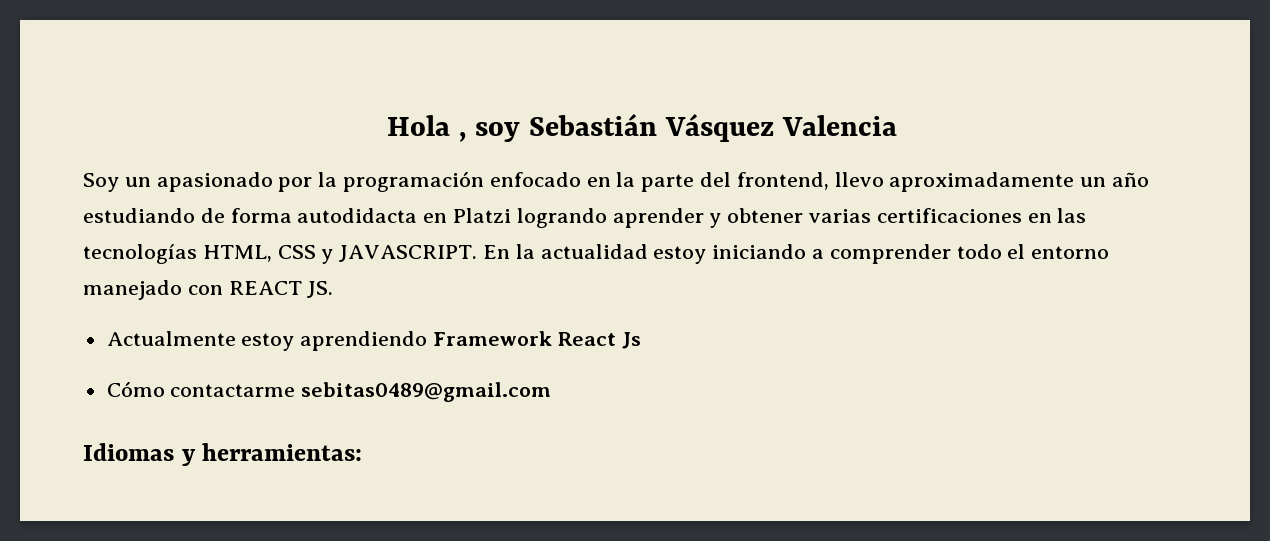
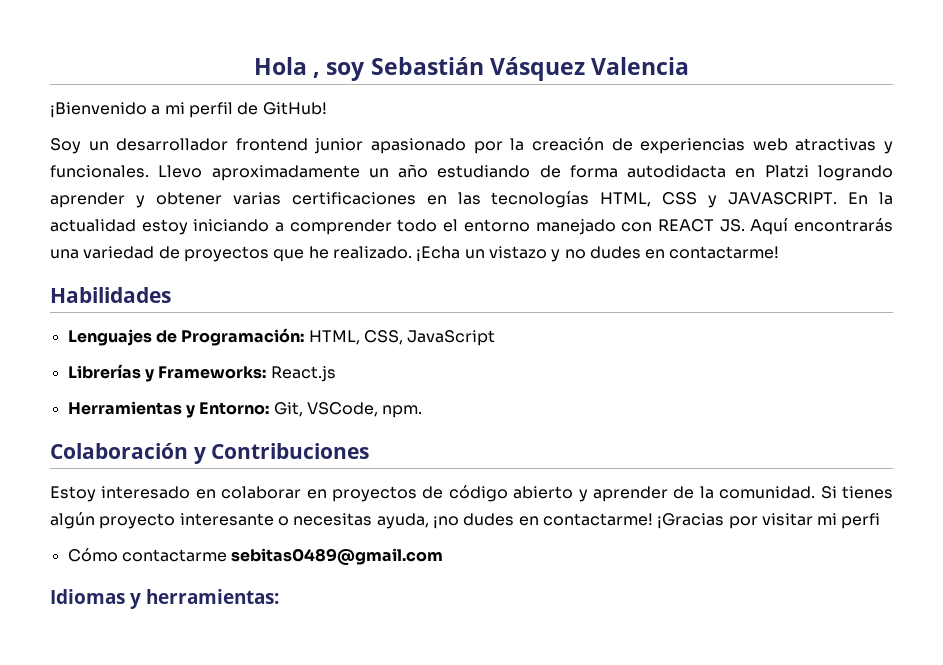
[83,171,884,192] Soy un apasionado por la programación enfocado en la parte del frontend, llevo -> [50,102,327,118] [50,137,894,154] [50,165,203,178] ¡Bienvenido a mi perfil de GitHub! // Soy un desarrollador frontend junior apasionado por la creación de experiencias web atractivas y funcionales. Llevo
[106,331,641,351] // Actualmente estoy aprendiendo Framework React Js -> [750,218,894,235] [50,246,780,262] [50,287,171,303] [67,328,496,346] [67,364,336,382] [67,401,423,418] [50,443,370,464] [50,485,893,502] [50,512,881,529] Aquí encontrarás una variedad de proyectos que he realizado. ¡Echa un vistazo y no dudes en contactarme! // Habilidades // Lenguajes de Programación: HTML, CSS, JavaScript // Librerías y Frameworks: React.js // Herramientas y Entorno: Git, VSCode, npm. // Colaboración y Contribuciones // Estoy interesado en colaborar en proyectos de código abierto y aprender de la comunidad. Si tienes algún proyecto interesante o necesitas ayuda, ¡no dudes en contactarme! ¡Gracias por visitar mi perfi

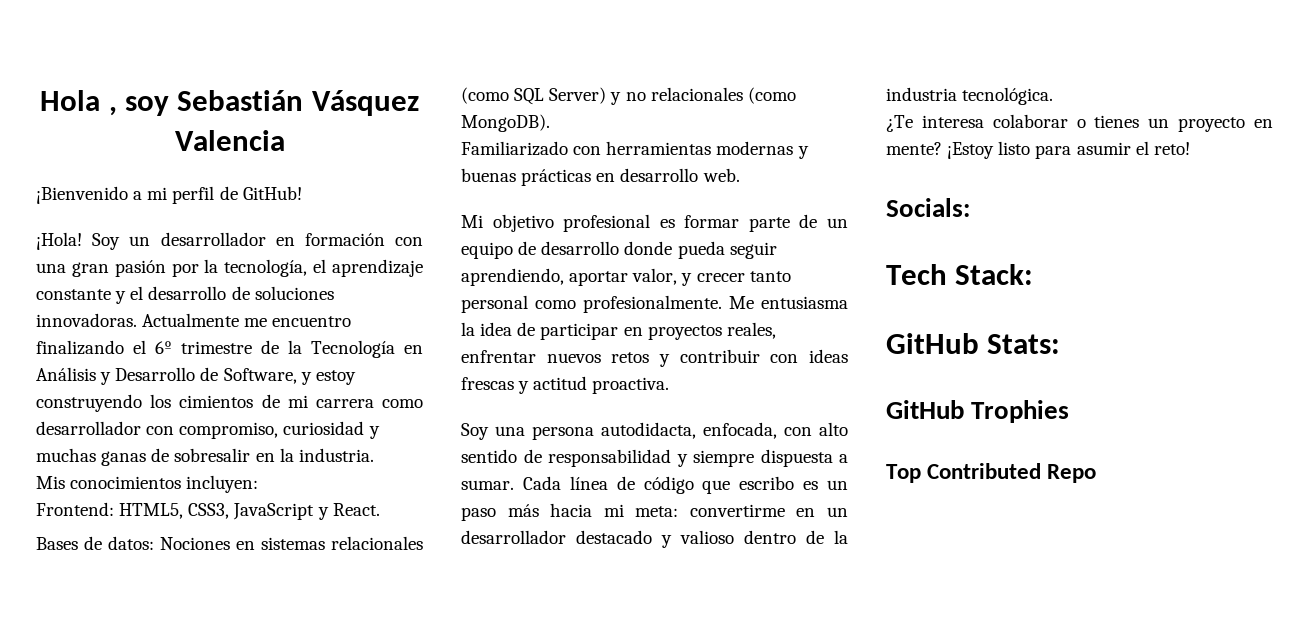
(327, 108) none -> [36,232,82,250] ¡Hola!
[235,137,894,154] [50,164,893,181] [50,191,893,208] [50,218,894,235] [50,246,780,262] [50,287,171,303] [67,328,496,346] [67,364,336,382] [67,401,423,418] [50,443,370,464] [50,485,893,502] [50,512,881,529] [67,548,444,565] [50,589,279,609] frontend junior apasionado por la creación de experiencias web atractivas y funcionales. Llevo aproximadamente un año estudiando de forma autodidacta en Platzi logrando aprender y obtener varias certificaciones en las tecnologías HTML, CSS y JAVASCRIPT. En la actualidad estoy iniciando a comprender todo el entorno manejado con REACT JS. Aquí encontrarás una variedad de proyectos que he realizado. ¡Echa un vistazo y no dudes en contactarme! // Habilidades // Lenguajes de Programación: HTML, CSS, JavaScript // Librerías y Frameworks: React.js // Herramientas y Entorno: Git, VSCode, npm. // Colaboración y Contribuciones // Estoy interesado en colaborar en proyectos de código abierto y aprender de la comunidad. Si tienes algún proyecto interesante o necesitas ayuda, ¡no dudes en contactarme! ¡Gracias por visitar mi perfi // Cómo contactarme sebitas0489@gmail.com // Idiomas y herramientas: -> [275,233,424,246] [36,259,423,277] [36,286,334,304] [36,313,352,327] [36,340,423,358] [36,367,356,385] [36,394,423,412] [36,421,380,439] [36,448,374,466] [36,475,259,493] [36,502,380,520] [36,536,423,550] [461,87,796,105] [461,114,550,132] [461,141,809,159] [461,168,740,186] [461,214,848,232] [461,241,777,259] [461,268,791,286] [461,295,848,313] [461,322,776,340] [461,349,848,367] [461,376,670,394] [461,422,848,440] [461,449,848,467] [461,476,848,494] [461,503,848,521] [461,530,848,548] [886,87,1054,105] [886,114,1273,132] [886,141,1190,159] [886,198,970,217] [886,264,1034,285] [886,333,1061,354] [886,400,1070,423] [886,463,1097,483] en formación con una gran pasión por la tecnología, el aprendizaje constante y el desarrollo de soluciones innovadoras. Actualmente me encuentro finalizando el 6º trimestre de la Tecnología en Análisis y Desarrollo de Software, y estoy construyendo los cimientos de mi carrera como desarrollador con compromiso, curiosidad y muchas ganas de sobresalir en la industria. // Mis conocimientos incluyen: // Frontend: HTML5, CSS3, JavaScript y React. // Bases de datos: Nociones en sistemas relacionales (como SQL Server) y no relacionales (como MongoDB). // Familiarizado con herramientas modernas y buenas prácticas en desarrollo web. // Mi objetivo profesional es formar parte de un equipo de desarrollo donde pueda seguir aprendiendo, aportar valor, y crecer tanto personal como profesionalmente. Me entusiasma la idea de participar en proyectos reales, enfrentar nuevos retos y contribuir con ideas frescas y actitud proactiva. // Soy una persona autodidacta, enfocada, con alto sentido de responsabilidad y siempre dispuesta a sumar. Cada línea de código que escribo es un paso más hacia mi meta: convertirme en un desarrollador destacado y valioso dentro de la industria tecnológica. // ¿Te interesa colaborar o tienes un proyecto en mente? ¡Estoy listo para asumir el reto! // Socials: // Tech Stack: // GitHub Stats: // GitHub Trophies // Top Contributed Repo

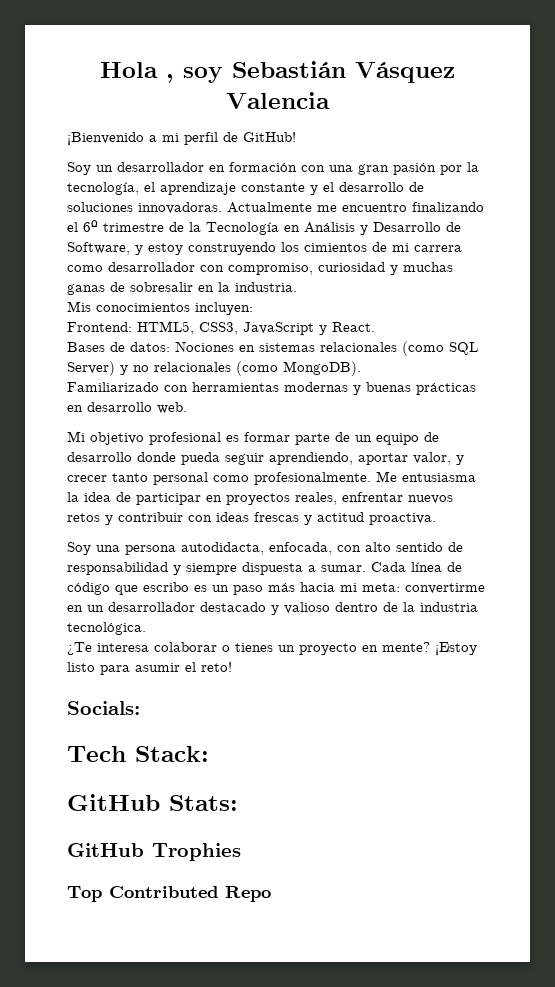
[36,232,82,250] ¡Hola! -> (296, 137) none

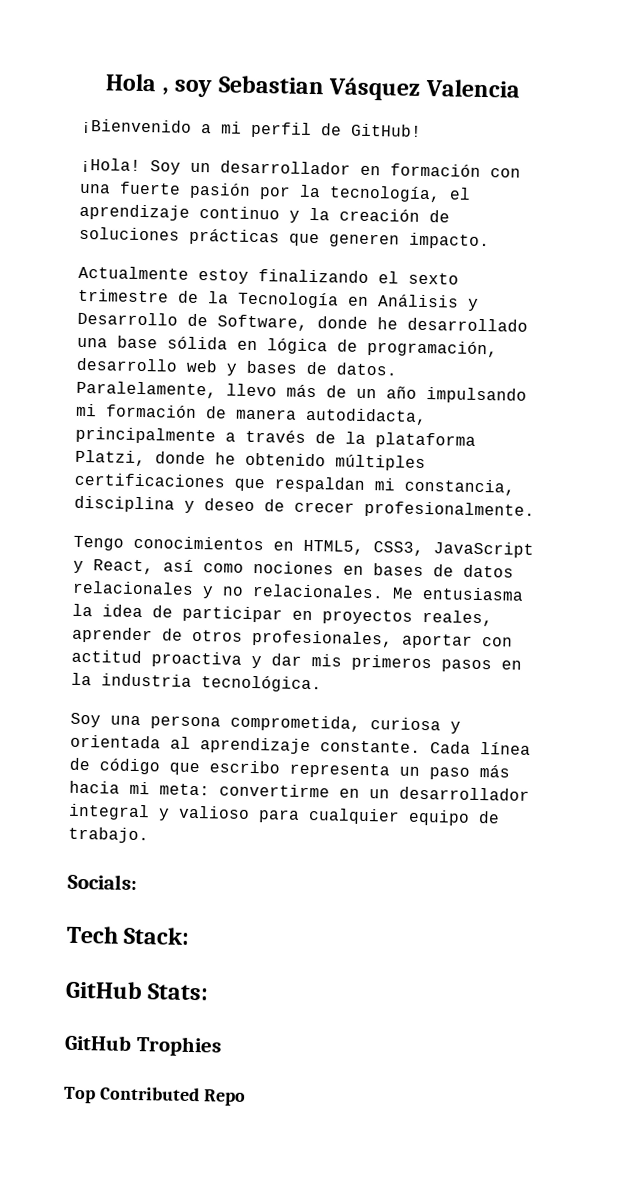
[232,61,346,78] Sebastián -> [217,75,325,95] Sebastian
(296, 137) none -> [80,157,141,173] ¡Hola!
[358,164,389,175] gran -> [119,181,181,195] fuerte
[241,182,424,195] [67,202,407,214] constante y el desarrollo de soluciones innovadoras. Actualmente me encuentro -> [199,206,450,223] [79,226,490,250] [78,265,249,284] continuo y la creación de soluciones prácticas que generen impacto. // Actualmente estoy
[83,220,98,232] 6º -> [408,272,459,285] sexto
[135,242,462,255] [67,262,453,275] [67,282,297,295] [67,301,253,315] [67,321,375,335] [67,341,478,356] [67,361,361,376] [67,382,476,395] [67,402,187,414] [67,431,439,445] [67,452,464,465] [67,472,371,485] y estoy construyendo los cimientos de mi carrera como desarrollador con compromiso, curiosidad y muchas ganas de sobresalir en la industria. // Mis conocimientos incluyen: // Frontend: HTML5, CSS3, JavaScript y React. // Bases de datos: Nociones en sistemas relacionales (como SQL Server) y no relacionales (como MongoDB). // Familiarizado con herramientas modernas y buenas prácticas en desarrollo web. // Mi objetivo profesional es formar parte de un equipo de desarrollo donde pueda seguir aprendiendo, aportar valor, y crecer tanto personal como profesionalmente. -> [317,316,528,332] [77,335,498,358] [76,357,398,376] [76,380,527,404] [76,403,427,426] [75,426,476,449] [75,449,426,472] [74,472,515,496] [74,495,535,519] [73,535,534,558] [73,559,514,578] [72,580,384,599] donde he desarrollado una base sólida en lógica de programación, desarrollo web y bases de datos. Paralelamente, llevo más de un año impulsando mi formación de manera autodidacta, principalmente a través de la plataforma Platzi, donde he obtenido múltiples certificaciones que respaldan mi constancia, disciplina y deseo de crecer profesionalmente. // Tengo conocimientos en HTML5, CSS3, JavaScript y React, así como nociones en bases de datos relacionales y no relacionales.
[342,492,453,504] [67,512,436,525] [67,542,463,555] [67,562,366,575] enfrentar nuevos retos y contribuir con ideas frescas y actitud proactiva. // Soy una persona autodidacta, enfocada, con alto sentido de responsabilidad y siempre dispuesta a sumar. -> [72,626,513,649] [71,649,522,673] [71,672,322,693] [70,712,461,734] [70,734,421,755] aprender de otros profesionales, aportar con actitud proactiva y dar mis primeros pasos en la industria tecnológica. // Soy una persona comprometida, curiosa y orientada al aprendizaje constante.
[194,585,207,592] es -> [289,762,390,779] representa
[200,602,266,612] destacado -> [68,803,150,821] integral
[335,602,478,612] [67,622,146,635] [67,642,477,656] [67,662,232,675] dentro de la industria tecnológica. // ¿Te interesa colaborar o tienes un proyecto en mente? ¡Estoy listo para asumir el reto! -> [258,808,500,826] [68,826,149,844] para cualquier equipo de trabajo.

